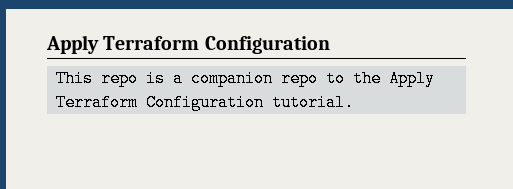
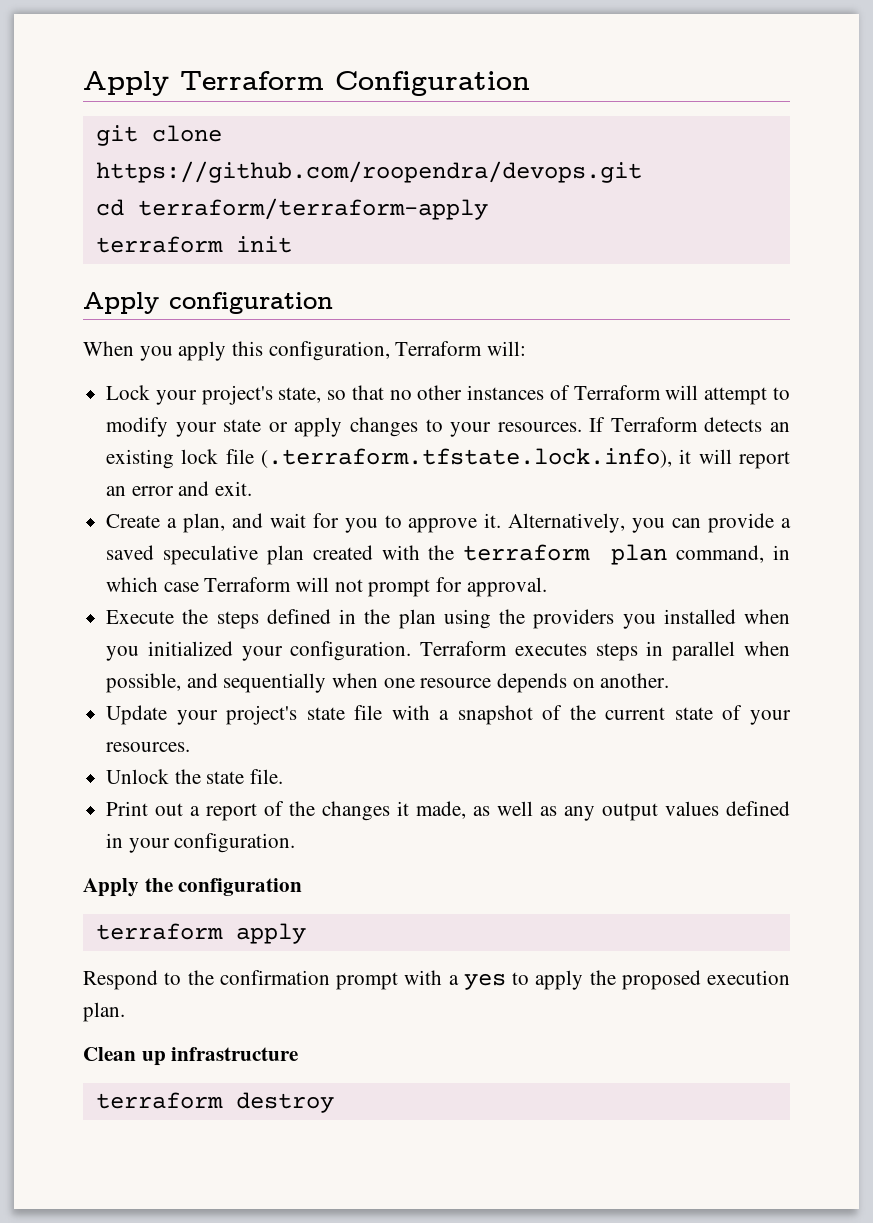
[56,70,436,87] [56,94,355,111] This repo is a companion repo to the Apply Terraform Configuration tutorial. -> [95,125,222,146] [95,161,642,183] [95,198,488,220] [95,236,292,253] [83,292,333,314] [83,341,527,361] [106,385,790,405] [106,417,790,437] [106,448,791,469] [106,481,253,496] [106,513,791,533] [106,544,790,565] [106,577,547,597] [106,609,791,629] [106,641,790,661] [106,673,670,693] [106,705,791,725] [106,742,191,752] [106,769,284,784] [106,801,790,821] [106,833,296,853] [83,878,303,897] [95,923,306,944] [83,970,790,990] [83,1002,125,1022] [83,1047,299,1066] [95,1092,334,1113] git clone https://github.com/roopendra/devops.git // cd terraform/terraform-apply // terraform init // Apply configuration // When you apply this configuration, Terraform will: // Lock your project's state, so that no other instances of Terraform will attempt to modify your state or apply changes to your resources. If Terraform detects an existing lock file (.terraform.tfstate.lock.info), it will report an error and exit. // Create a plan, and wait for you to approve it. Alternatively, you can provide a saved speculative plan created with the terraform plan command, in which case Terraform will not prompt for approval. // Execute the steps defined in the plan using the providers you installed when you initialized your configuration. Terraform executes steps in parallel when possible, and sequentially when one resource depends on another. // Update your project's state file with a snapshot of the current state of your resources. // Unlock the state file. // Print out a report of the changes it made, as well as any output values defined in your configuration. // Apply the configuration // terraform apply // Respond to the confirmation prompt with a yes to apply the proposed execution plan. // Clean up infrastructure // terraform destroy

